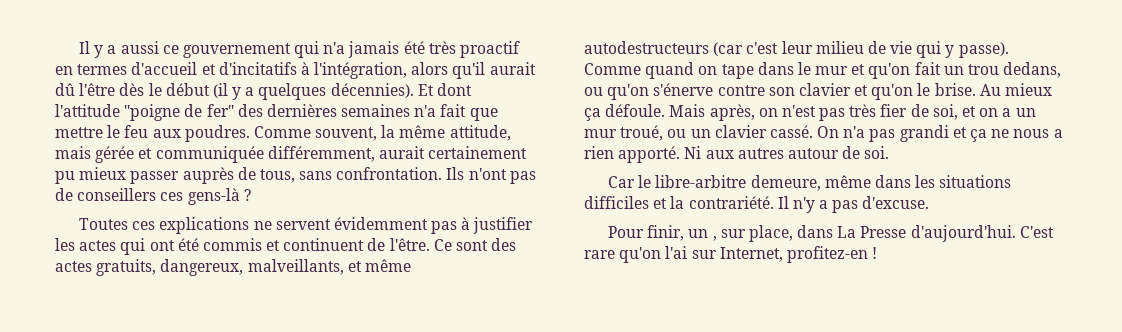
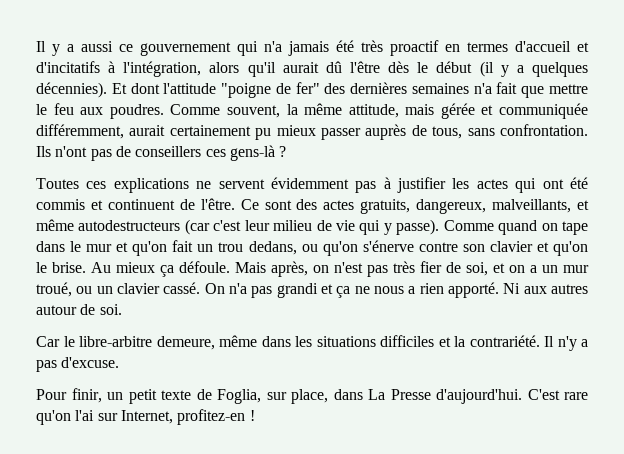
[712,236,717,241] , -> [128,389,261,404] petit texte de Foglia,

